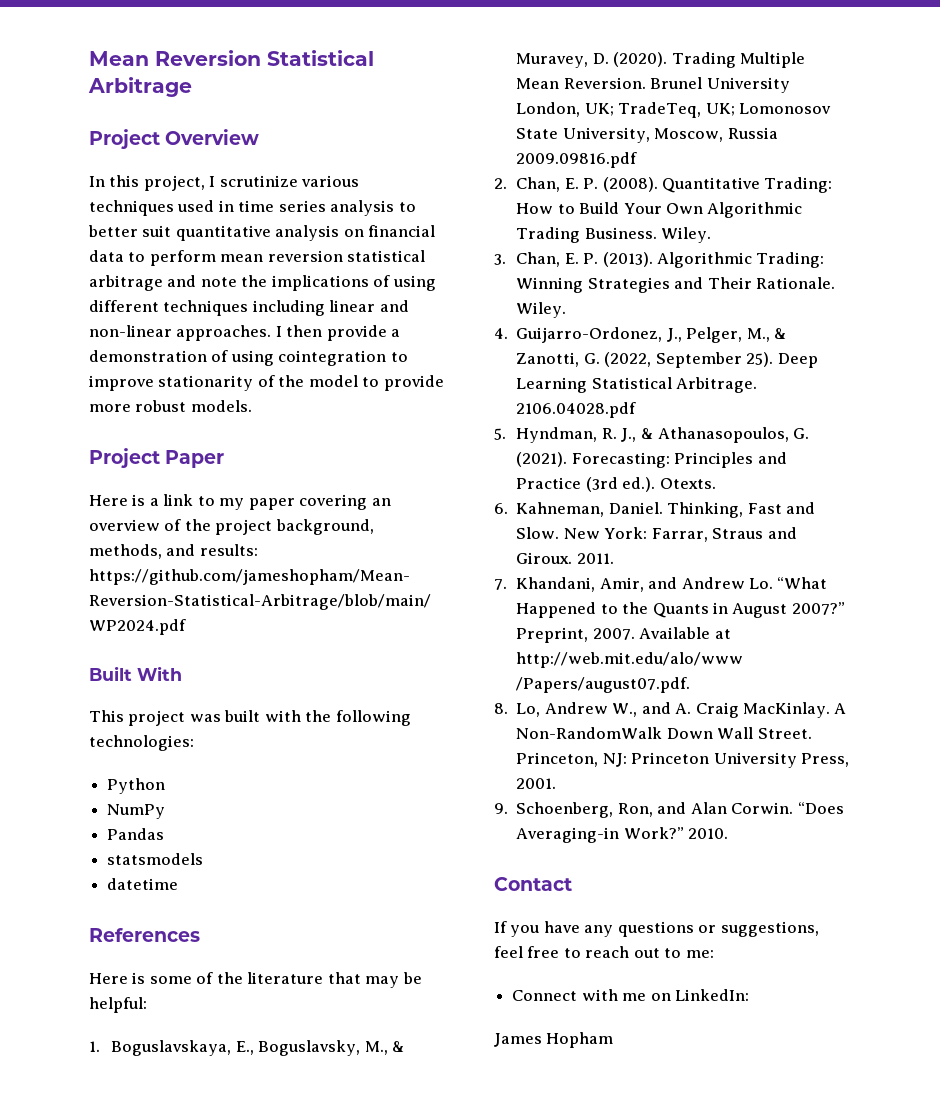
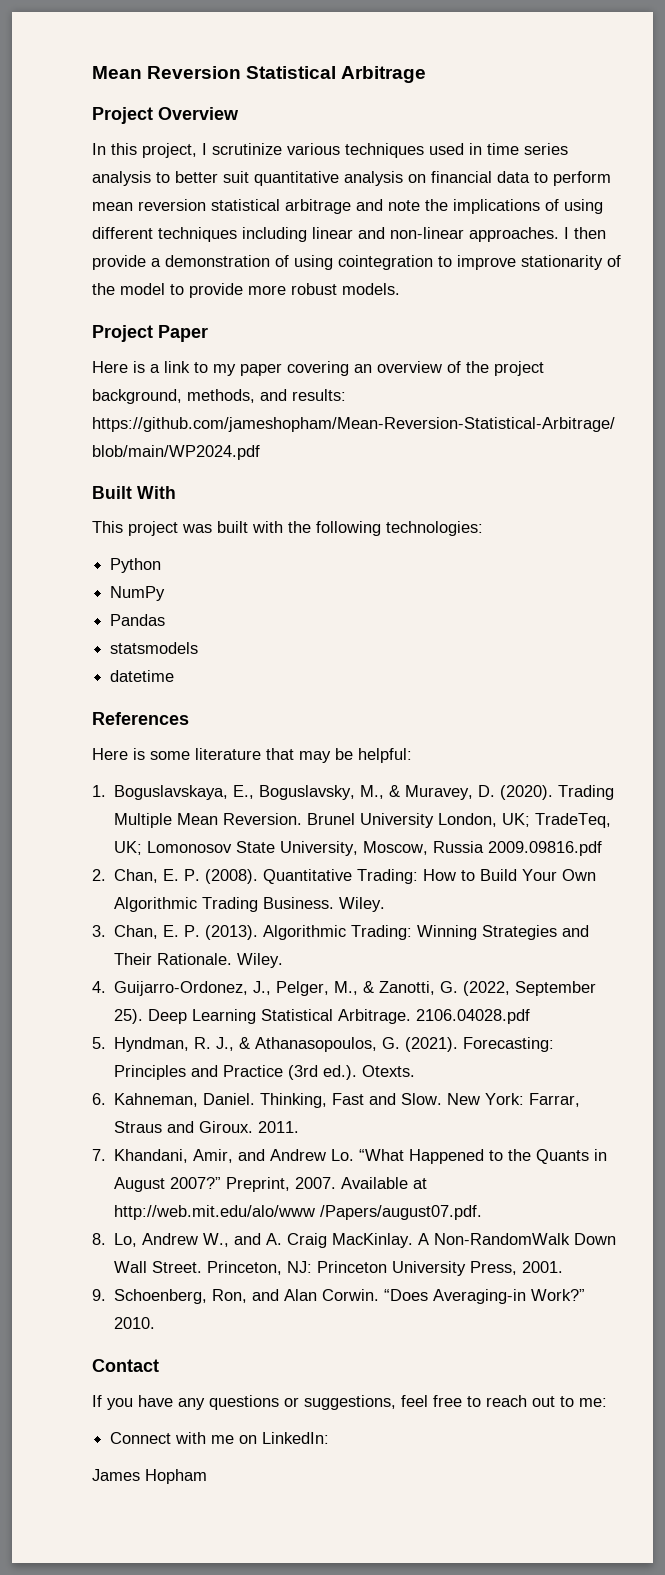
[196,972,243,984] of the -> (190, 755) none

